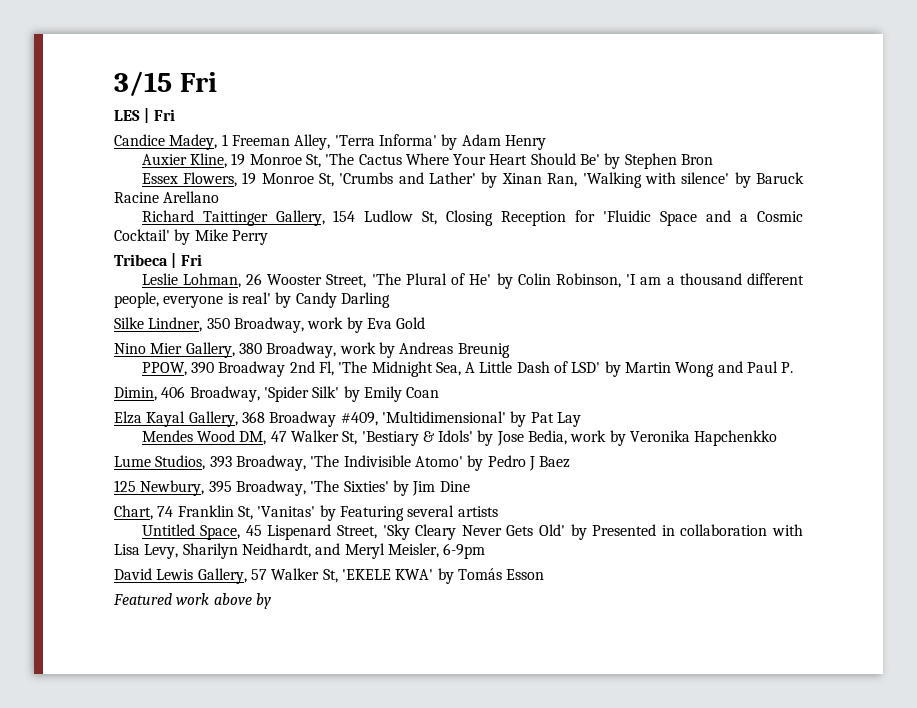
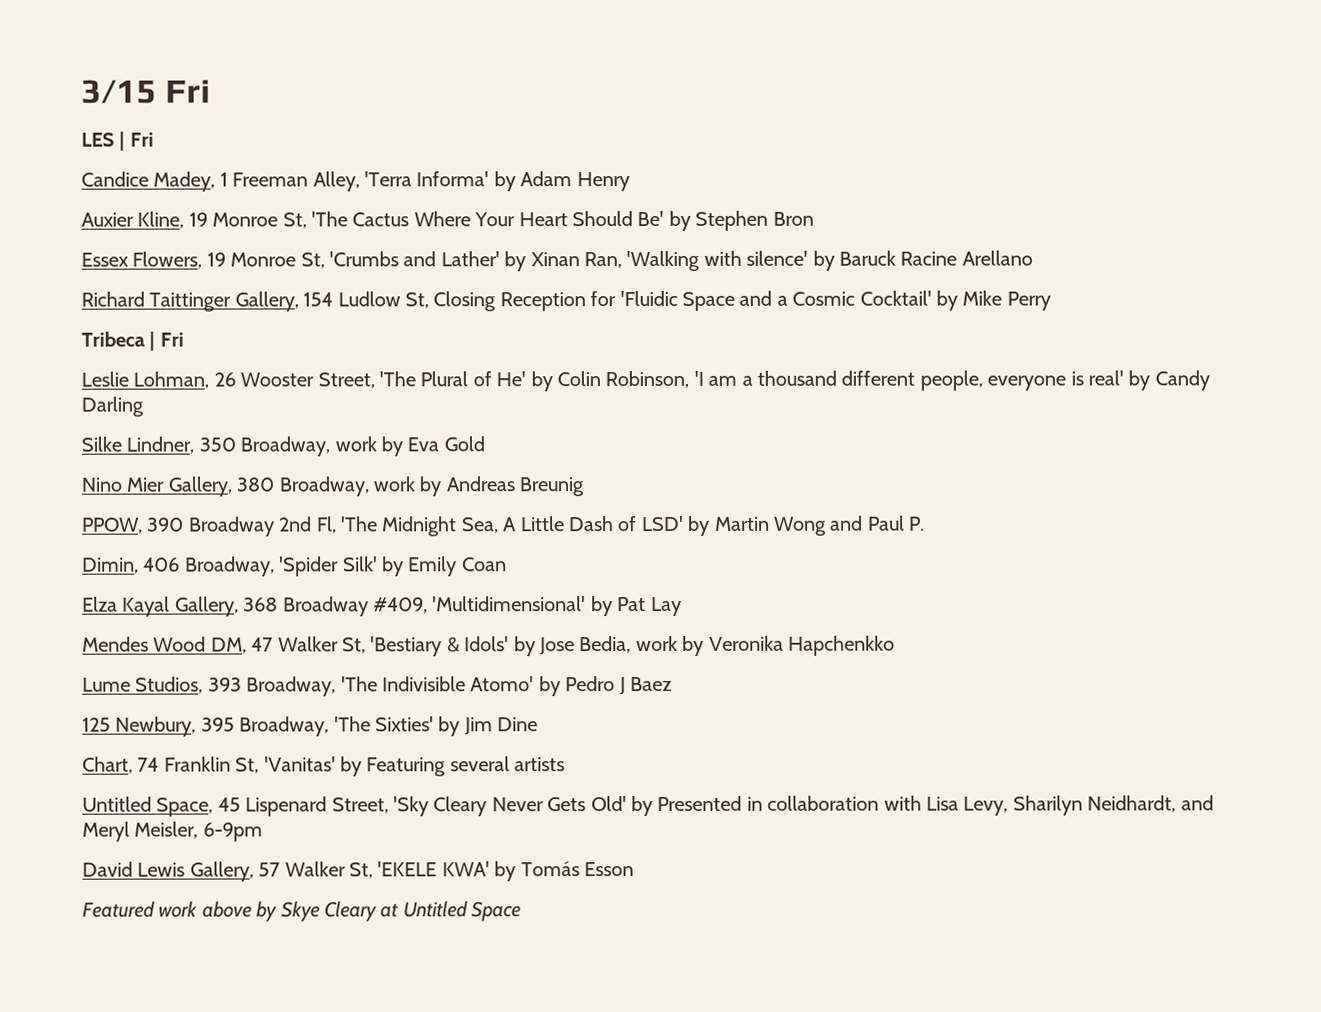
(271, 601) none -> [280,901,522,922] Skye Cleary at Untitled Space

